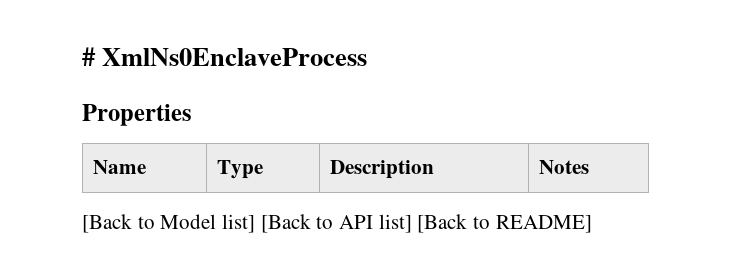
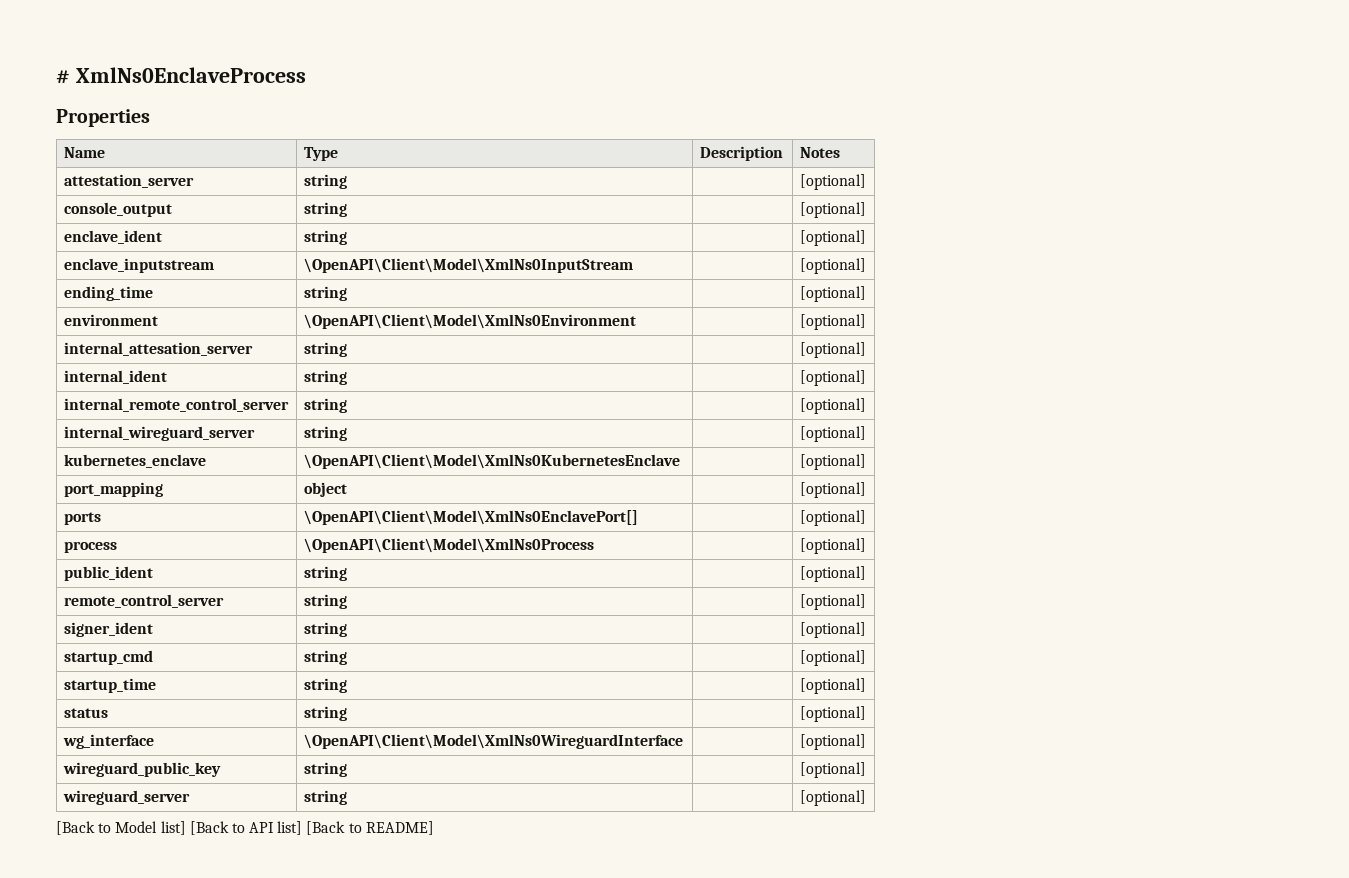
(589, 167) none -> [63,174,194,188] [303,174,347,189] [799,174,866,190] [63,202,172,217] [303,202,347,217] [799,202,866,218] [63,230,162,244] [303,230,347,245] [799,230,866,246] [63,258,214,273] [303,258,633,273] [799,258,866,274] [63,286,153,301] [303,286,347,301] [799,286,866,302] [63,314,158,326] [303,314,636,329] [799,314,866,330] [63,342,253,356] [303,342,347,357] [799,342,866,358] [63,370,167,384] [303,370,347,385] [799,370,866,386] [63,398,289,412] [303,398,347,413] [799,398,866,414] [63,426,255,441] [303,426,347,441] [799,426,866,442] [63,454,206,468] [303,454,680,469] [799,454,866,470] [63,482,163,497] [303,482,347,497] [799,482,866,498] [63,512,101,525] [303,510,638,525] [799,510,866,526] [63,541,117,553] [303,538,594,553] [799,538,866,554] [63,566,153,581] [303,566,347,581] [799,566,866,582] [63,594,224,608] [303,594,347,609] [799,594,866,610] [63,622,153,637] [303,622,347,637] [799,622,866,638] [63,650,153,665] [303,650,347,665] [799,650,866,666] [63,678,156,693] [303,678,347,693] [799,678,866,694] [63,708,108,718] [303,706,347,721] [799,706,866,722] [62,734,154,749] [303,734,683,749] [799,734,866,750] [62,762,221,777] [303,762,347,777] [799,762,866,778] [62,790,190,805] [303,790,347,805] [799,790,866,806] // attestation_server | string | | [optional] // console_output | string | | [optional] // enclave_ident | string | | [optional] // enclave_inputstream | \OpenAPI\Client\Model\XmlNs0InputStream | | [optional] // ending_time | string | | [optional] // environment | \OpenAPI\Client\Model\XmlNs0Environment | | [optional] // internal_attesation_server | string | | [optional] // internal_ident | string | | [optional] // internal_remote_control_server | string | | [optional] // internal_wireguard_server | string | | [optional] // kubernetes_enclave | \OpenAPI\Client\Model\XmlNs0KubernetesEnclave | | [optional] // port_mapping | object | | [optional] // ports | \OpenAPI\Client\Model\XmlNs0EnclavePort[] | | [optional] // process | \OpenAPI\Client\Model\XmlNs0Process | | [optional] // public_ident | string | | [optional] // remote_control_server | string | | [optional] // signer_ident | string | | [optional] // startup_cmd | string | | [optional] // startup_time | string | | [optional] // status | string | | [optional] // wg_interface | \OpenAPI\Client\Model\XmlNs0WireguardInterface | | [optional] // wireguard_public_key | string | | [optional] // wireguard_server | string | | [optional]

